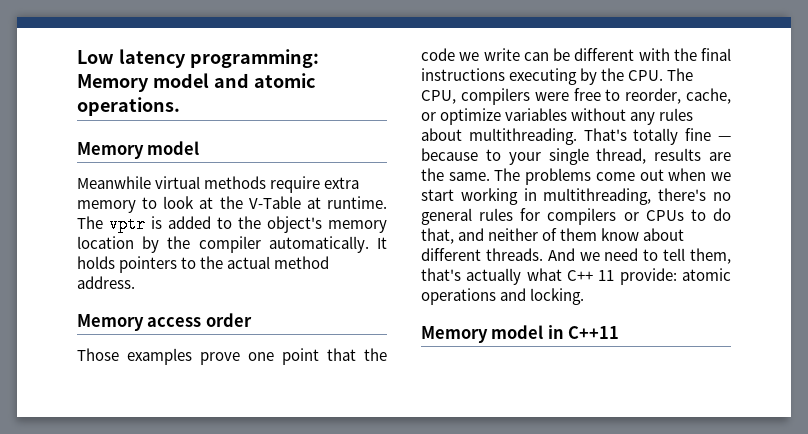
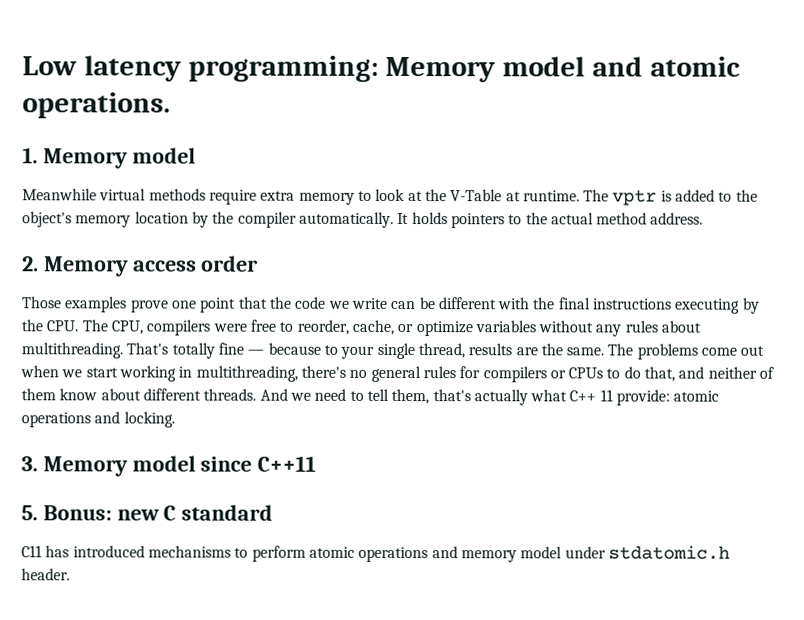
(180, 106) none -> [22,147,38,164] 1.
(135, 282) none -> [22,256,39,272] 2.
[421,325,564,343] Memory model in -> [21,455,253,477] 3. Memory model since
(620, 332) none -> [21,504,274,521] [21,545,730,563] [21,568,70,581] // 5. Bonus: new C standard // C11 has introduced mechanisms to perform atomic operations and memory model under stdatomic.h header.

